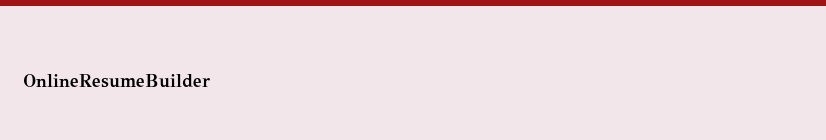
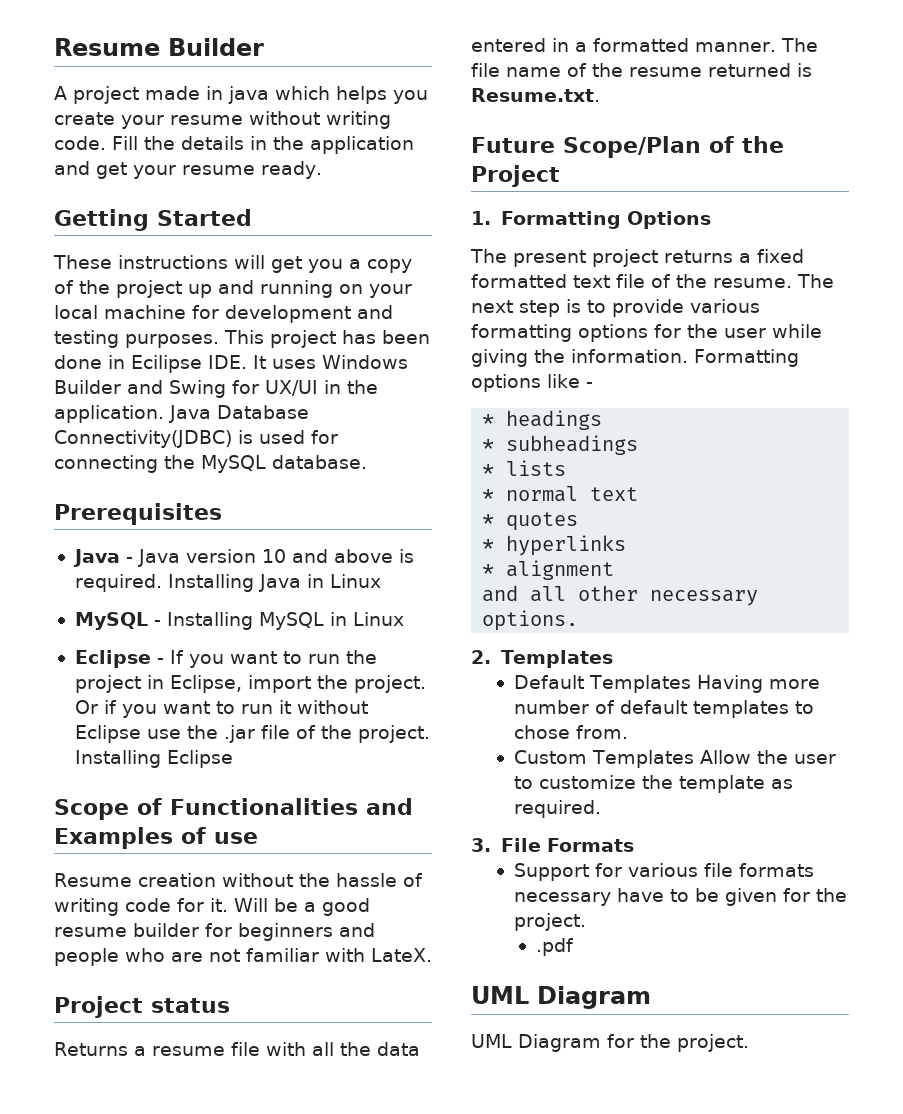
[23,74,210,88] OnlineResumeBuilder -> [54,38,264,56] [54,86,428,104] [54,111,391,129] [54,136,414,154] [54,161,322,179] [54,209,252,231] [53,255,412,273] [54,280,412,298] [54,305,393,323] [54,330,430,348] [54,355,408,373] [54,380,378,398] [54,405,309,423] [54,430,338,448] [54,455,367,473] [54,503,222,525] [72,549,414,567] [74,574,381,592] [74,612,404,630] [74,650,377,668] [74,675,426,693] [74,700,368,718] [74,725,430,743] [74,750,233,768] [54,798,413,820] [54,827,258,849] [54,873,423,887] [54,898,370,916] [54,923,375,941] [54,948,432,966] [54,996,230,1018] [54,1042,420,1056] [471,38,818,52] [471,63,812,77] [471,88,600,102] [471,136,784,158] [471,165,560,187] [471,211,712,229] [470,249,804,267] [471,274,834,288] [471,299,760,317] [471,324,822,342] [471,349,799,367] [471,374,593,392] [482,410,603,430] [482,435,639,455] [482,460,567,476] [482,486,639,502] [482,512,579,531] [482,535,627,556] [482,560,615,580] [482,585,759,606] [482,610,579,631] [471,650,614,668] [514,675,821,693] [514,700,815,718] [514,725,629,739] [514,750,837,768] [514,775,794,793] [514,800,602,818] [471,838,635,852] [514,863,815,881] [514,888,848,906] [514,913,587,931] [536,938,575,956] [471,986,651,1009] [471,1034,749,1052] Resume Builder // A project made in java which helps you create your resume without writing code. Fill the details in the application and get your resume ready. // Getting Started // These instructions will get you a copy of the project up and running on your local machine for development and testing purposes. This project has been done in Ecilipse IDE. It uses Windows Builder and Swing for UX/UI in the application. Java Database Connectivity(JDBC) is used for connecting the MySQL database. // Prerequisites // Java - Java version 10 and above is required. Installing Java in Linux // MySQL - Installing MySQL in Linux // Eclipse - If you want to run the project in Eclipse, import the project. Or if you want to run it without Eclipse use the .jar file of the project. Installing Eclipse // Scope of Functionalities and Examples of use // Resume creation without the hassle of writing code for it. Will be a good resume builder for beginners and people who are not familiar with LateX. // Project status // Returns a resume file with all the data entered in a formatted manner. The file name of the resume returned is Resume.txt. // Future Scope/Plan of the Project // 1. Formatting Options // The present project returns a fixed formatted text file of the resume. The next step is to provide various formatting options for the user while giving the information. Formatting options like - // * headings // * subheadings // * lists // * normal text // * quotes // * hyperlinks // * alignment // and all other necessary options. // 2. Templates // Default Templates Having more number of default templates to chose from. // Custom Templates Allow the user to customize the template as required. // 3. File Formats // Support for various file formats necessary have to be given for the project. // .pdf // UML Diagram // UML Diagram for the project.

